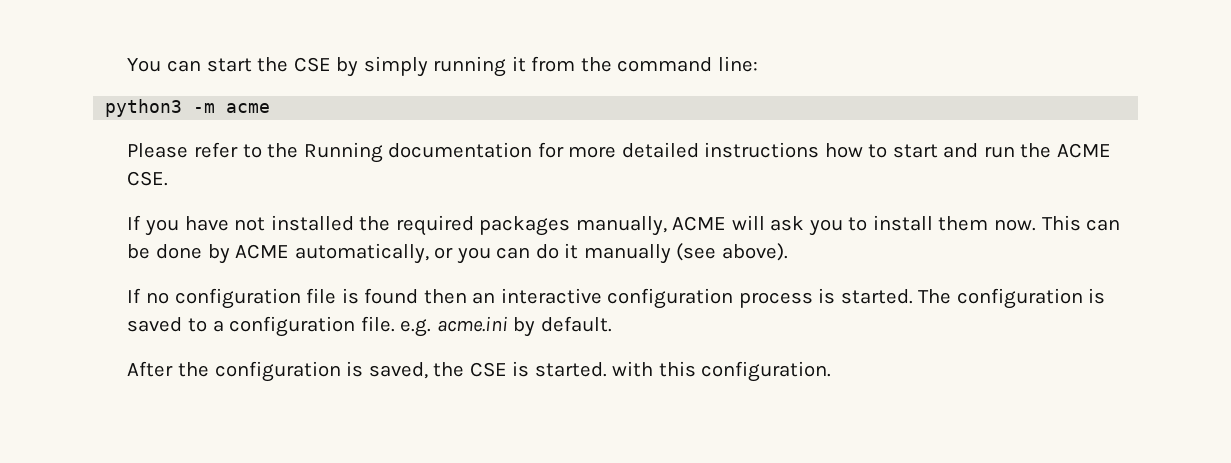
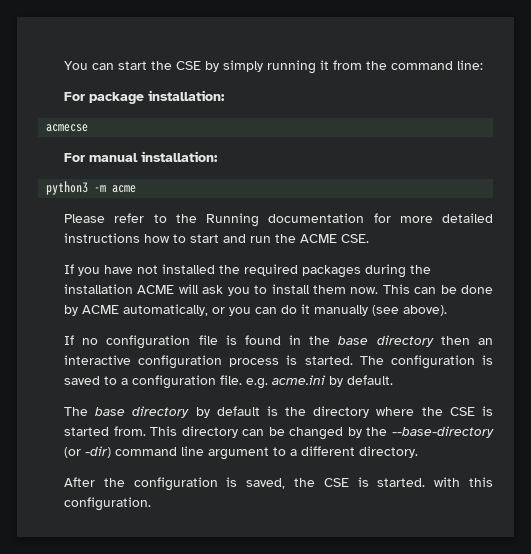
(758, 64) none -> [64,90,226,104] [46,124,89,132] [64,151,219,162] // For package installation: // acmecse // For manual installation:
[575,216,667,236] manually, -> [365,264,432,278] [64,284,134,294] during the installation
(419, 296) none -> [289,335,434,347] in the base directory
(612, 324) none -> [64,406,494,418] [64,426,495,440] [64,446,419,460] // The base directory by default is the directory where the CSE is started from. This directory can be changed by the --base-directory (or -dir) command line argument to a different directory.

